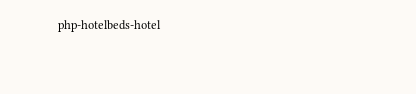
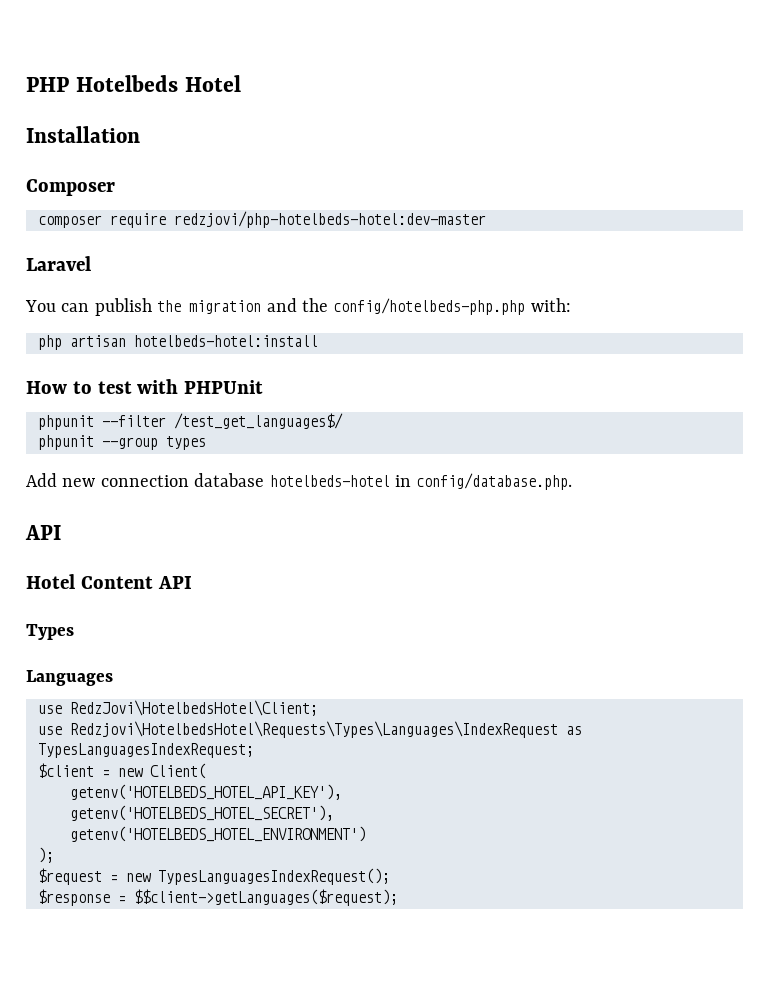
[58,20,161,32] php-hotelbeds-hotel -> [26,75,241,92] [26,126,140,143] [26,179,115,196] [38,211,486,228] [26,256,91,271] [25,298,571,316] [38,335,318,350] [26,379,264,394] [38,413,343,430] [38,435,206,450] [26,473,573,490] [25,525,61,540] [26,574,192,589] [26,624,74,640] [26,670,113,686] [38,700,318,716] [38,721,582,738] [38,743,254,758] [38,763,206,779] [70,784,342,800] [70,805,334,821] [70,826,366,842] [38,847,54,863] [38,868,390,885] [38,889,398,906] PHP Hotelbeds Hotel // Installation // Composer // composer require redzjovi/php-hotelbeds-hotel:dev-master // Laravel // You can publish the migration and the config/hotelbeds-php.php with: // php artisan hotelbeds-hotel:install // How to test with PHPUnit // phpunit --filter /test_get_languages$/ // phpunit --group types // Add new connection database hotelbeds-hotel in config/database.php. // API // Hotel Content API // Types // Languages // use RedzJovi\HotelbedsHotel\Client; // use Redzjovi\HotelbedsHotel\Requests\Types\Languages\IndexRequest as TypesLanguagesIndexRequest; // $client = new Client( // getenv('HOTELBEDS_HOTEL_API_KEY'), // getenv('HOTELBEDS_HOTEL_SECRET'), // getenv('HOTELBEDS_HOTEL_ENVIRONMENT') // ); // $request = new TypesLanguagesIndexRequest(); // $response = $$client->getLanguages($request);

